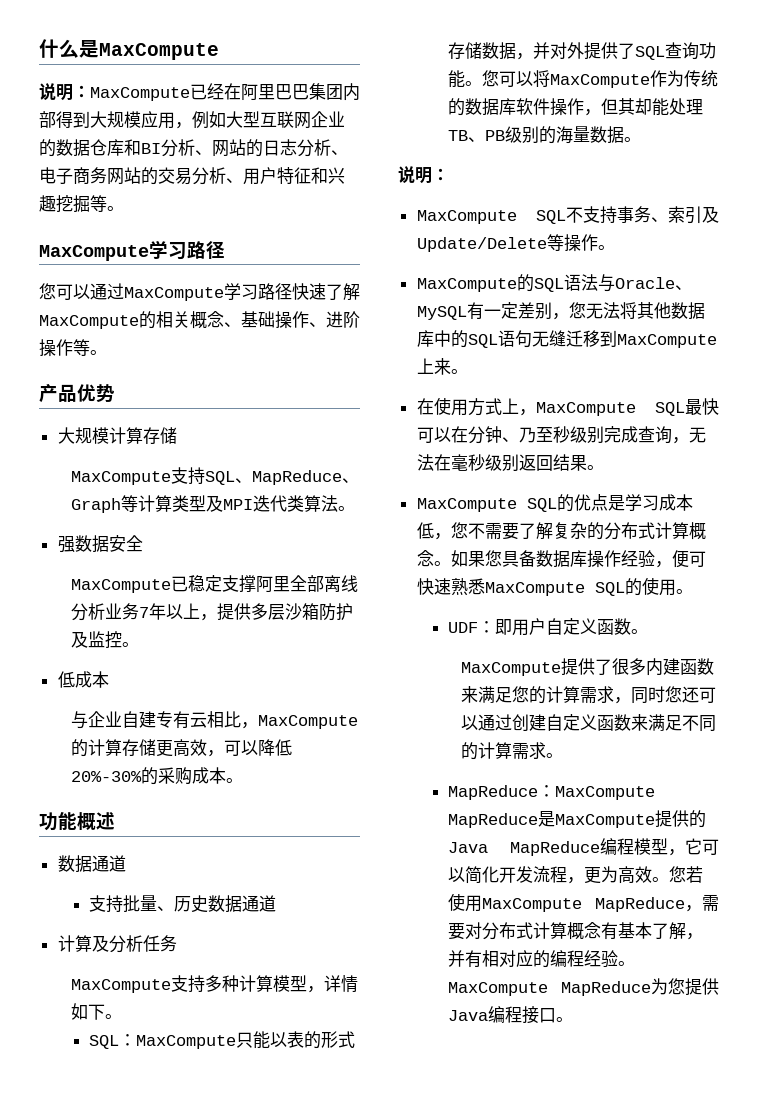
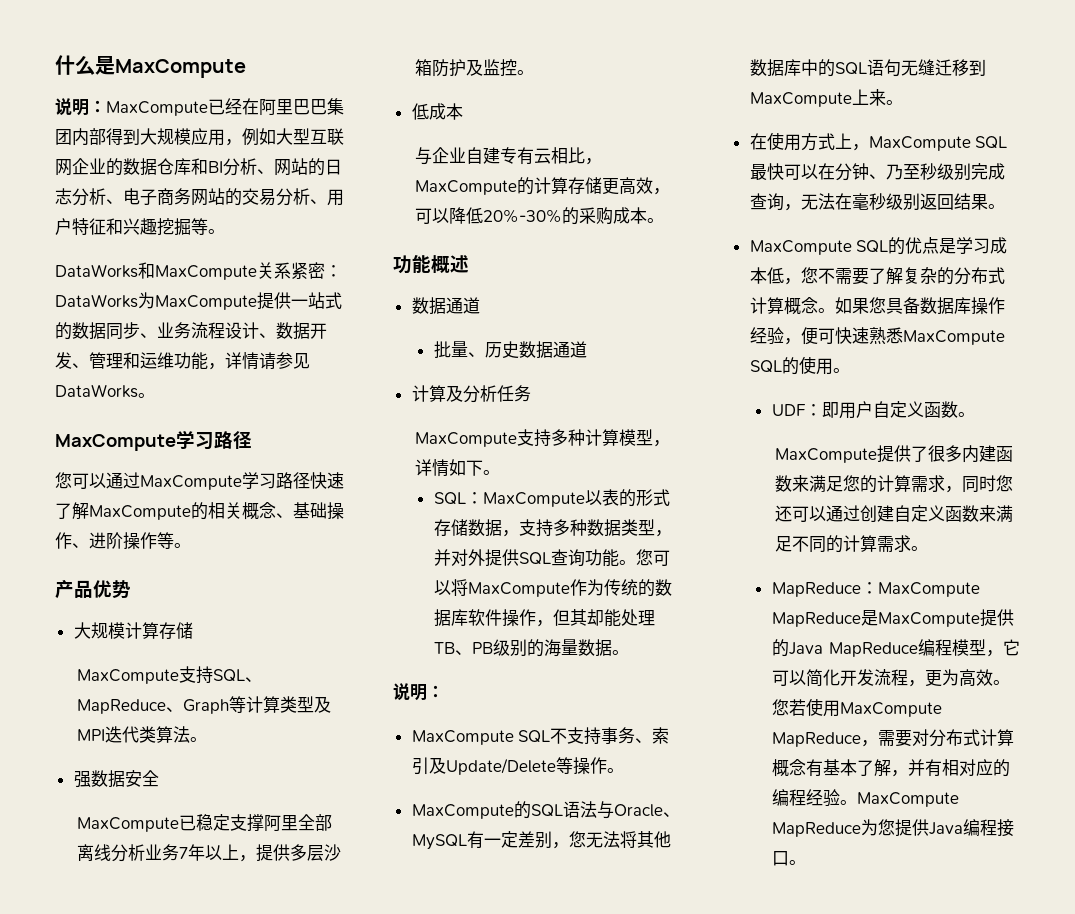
(124, 208) none -> [55,262,342,280] [55,292,342,310] [55,322,327,340] [55,352,310,370] [55,384,155,398] // DataWorks和MaxCompute关系紧密：DataWorks为MaxCompute提供一站式的数据同步、业务流程设计、数据开发、管理和运维功能，详情请参见DataWorks。
[89,895,124,913] 支持 -> (480, 305) none
[236,1031,271,1049] 只能 -> (585, 499) none
(534, 56) none -> [518,519,672,537] 支持多种数据类型，
[618,43,636,59] 了 -> (519, 557) none

